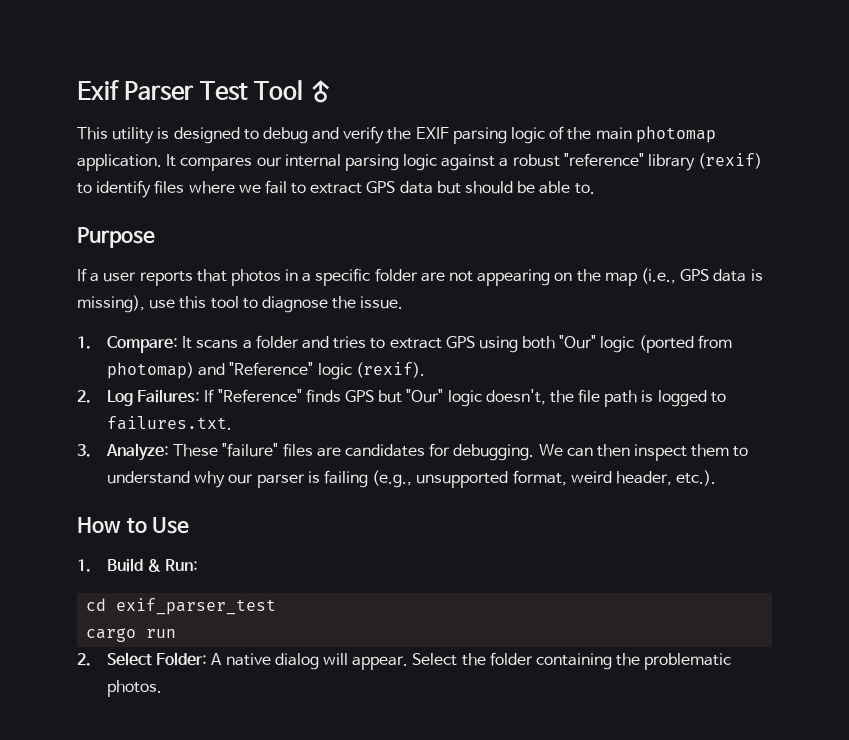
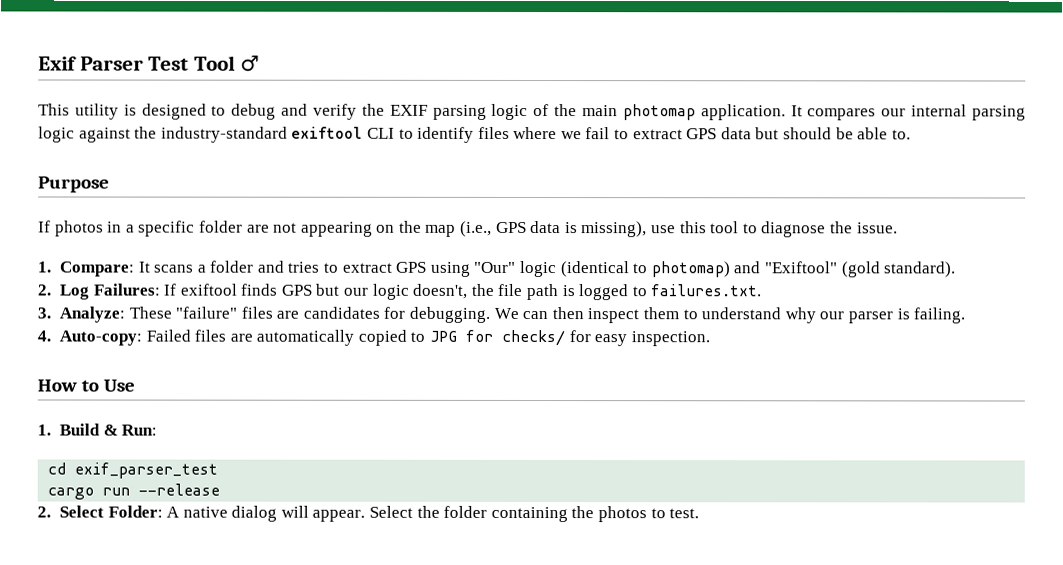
[499,153,763,171] a robust "reference" library (rexif) -> [134,126,395,143] the industry-standard exiftool CLI
[90,269,227,286] a user reports that -> (51, 226) none
[522,335,732,353] [107,362,425,380] both "Our" logic (ported from photomap) and "Reference" logic (rexif). -> [474,260,957,278] "Our" logic (identical to photomap) and "Exiftool" (gold standard).
[217,389,302,403] "Reference" -> [179,283,237,296] exiftool
[406,389,444,403] "Our" -> [343,287,369,296] our
[323,470,717,488] failing (e.g., unsupported format, weird header, etc.). -> [913,307,966,324] [37,329,710,347] failing. // 4. Auto-copy: Failed files are automatically copied to JPG for checks/ for easy inspection.
(177, 633) none -> [138,483,221,496] --release
[644,653,732,670] [107,680,163,697] problematic photos. -> [598,506,700,523] photos to test.

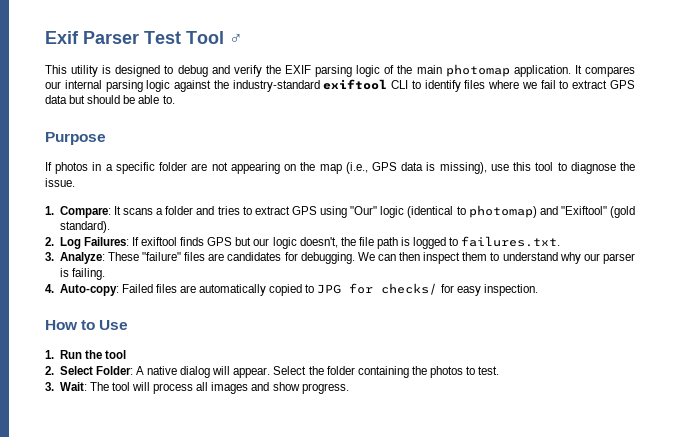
[58,423,158,436] [47,462,219,479] [47,483,221,500] Build & Run: // cd exif_parser_test // cargo run --release -> [59,350,126,359] Run the tool
(700, 513) none -> [45,382,349,394] // 3. Wait: The tool will process all images and show progress.

